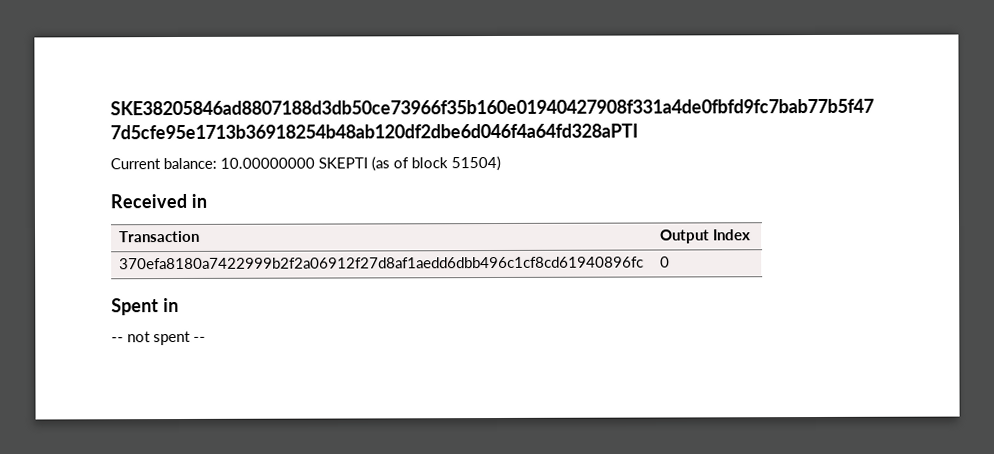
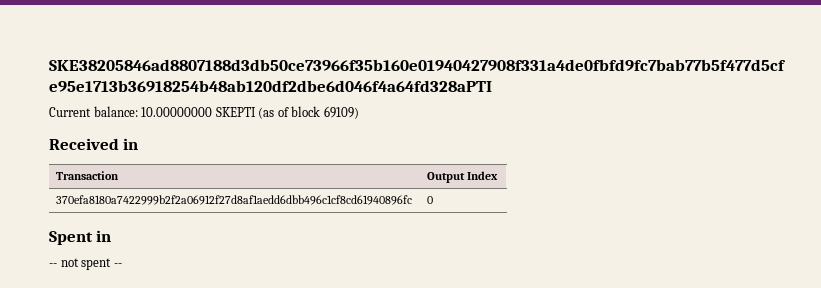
[451,155,501,172] 51504) -> [323,106,359,119] 69109)

